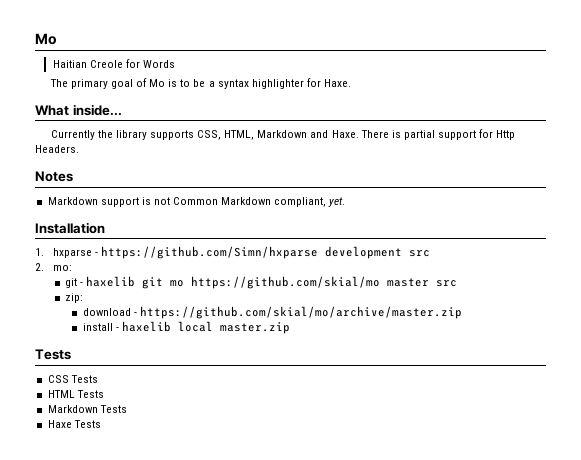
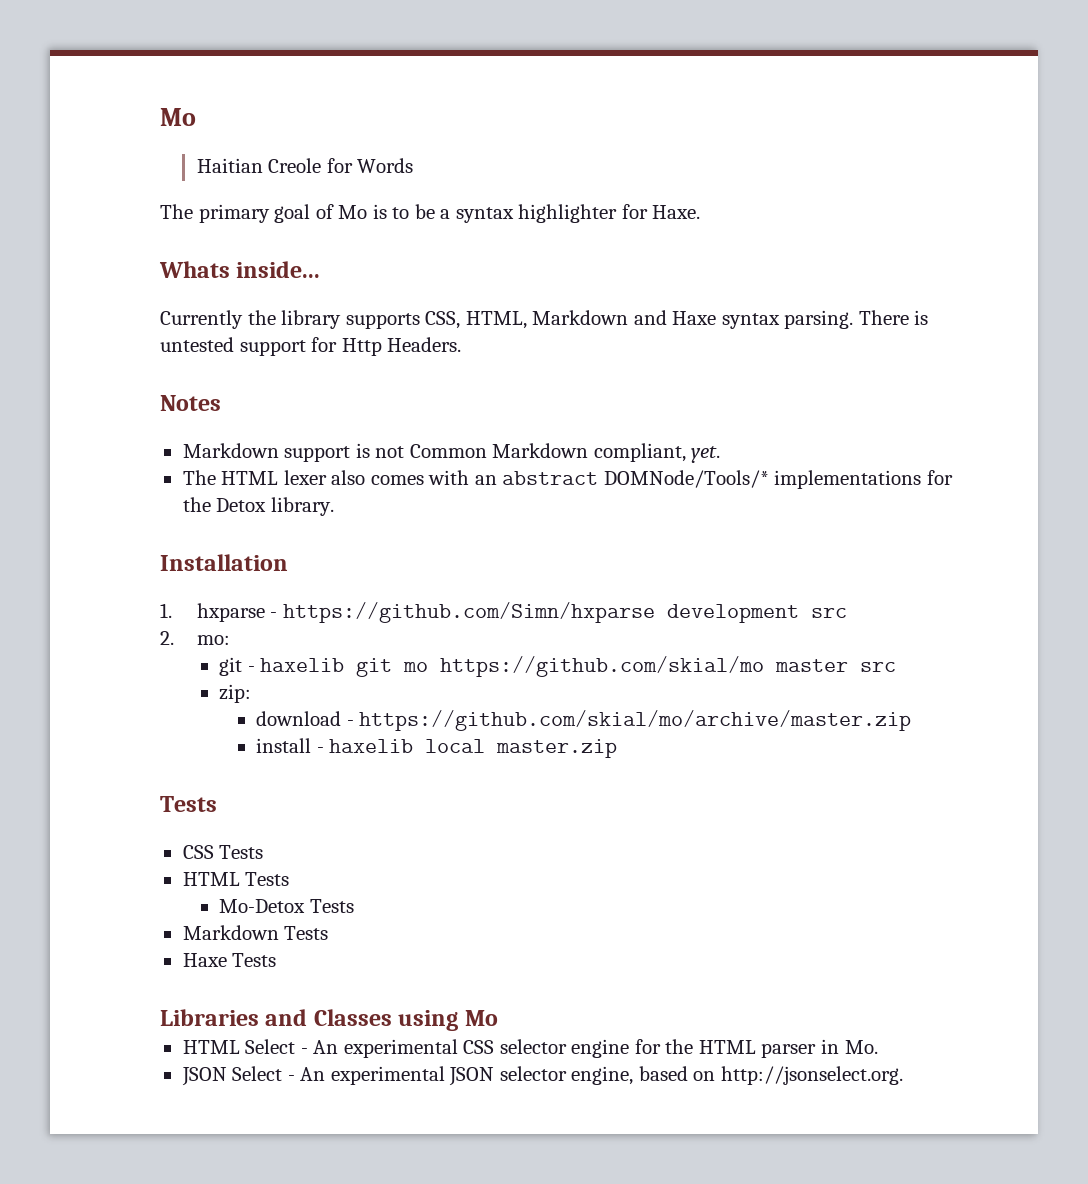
[35,105,69,116] What -> [159,261,230,278] Whats
[331,130,359,138] Haxe. -> [672,310,854,329] Haxe syntax parsing.
[403,130,435,140] partial -> [160,337,234,352] untested
(346, 202) none -> [182,470,953,489] [182,497,334,516] // The HTML lexer also comes with an abstract DOMNode/Tools/* implementations for the Detox library.
(104, 394) none -> [219,899,354,913] // Mo-Detox Tests
(101, 424) none -> [160,1009,498,1031] [182,1039,878,1058] [181,1066,903,1086] // Libraries and Classes using Mo // HTML Select - An experimental CSS selector engine for the HTML parser in Mo. // JSON Select - An experimental JSON selector engine, based on http://jsonselect.org.

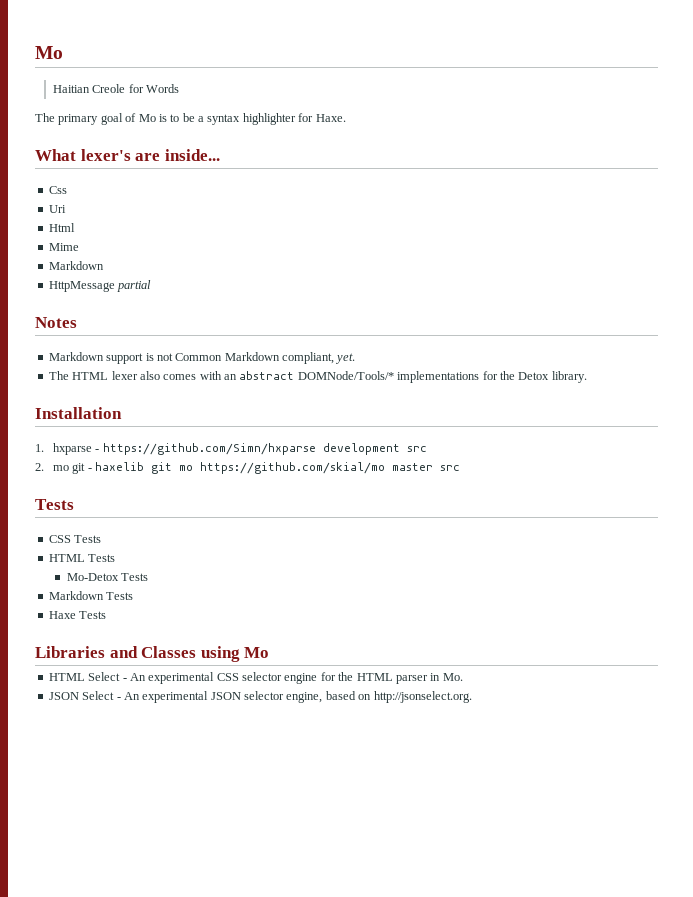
[159,261,321,278] [160,310,929,329] [160,337,462,356] Whats inside... // Currently the library supports CSS, HTML, Markdown and Haxe syntax parsing. There is untested support for Http Headers. -> [35,149,220,161] [48,186,67,194] [48,205,66,213] [48,223,75,232] [48,243,79,251] [48,261,104,270] [48,280,152,292] What lexer's are inside... // Css // Uri // Html // Mime // Markdown // HttpMessage partial
[196,635,230,645] mo: // -> [52,465,69,471] mo
[219,684,252,703] [255,710,912,731] [255,738,618,758] // zip: // download - https://github.com/skial/mo/archive/master.zip // install - haxelib local master.zip -> (460, 468) none

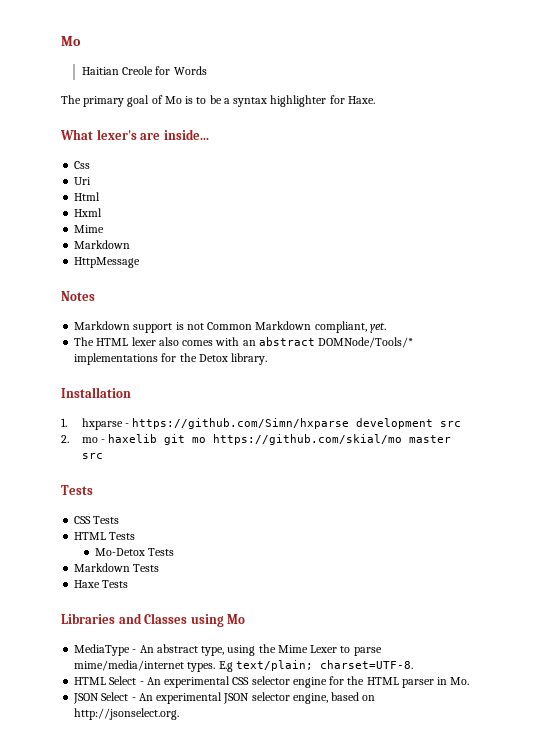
(75, 227) none -> [74,208,103,217] // Hxml
[117,280,152,292] partial -> (141, 262) none
[72,463,86,474] git -> (98, 440) none
(270, 652) none -> [74,644,382,656] [74,660,413,672] // MediaType - An abstract type, using the Mime Lexer to parse mime/media/internet types. E.g text/plain; charset=UTF-8.

